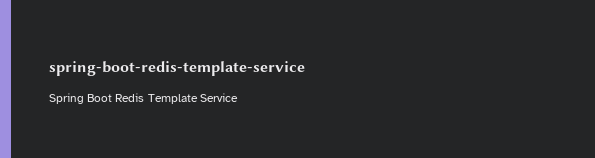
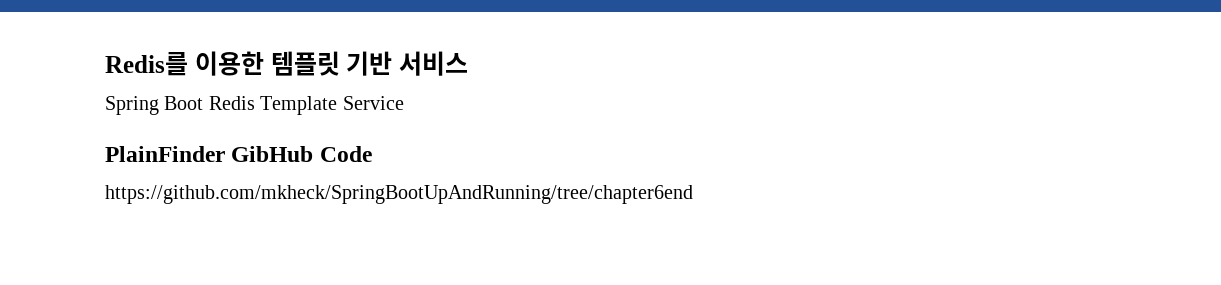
[49,61,305,76] spring-boot-redis-template-service -> [105,51,468,76] Redis를 이용한 템플릿 기반 서비스
(238, 97) none -> [105,146,372,162] [105,185,693,204] // PlainFinder GibHub Code // https://github.com/mkheck/SpringBootUpAndRunning/tree/chapter6end

